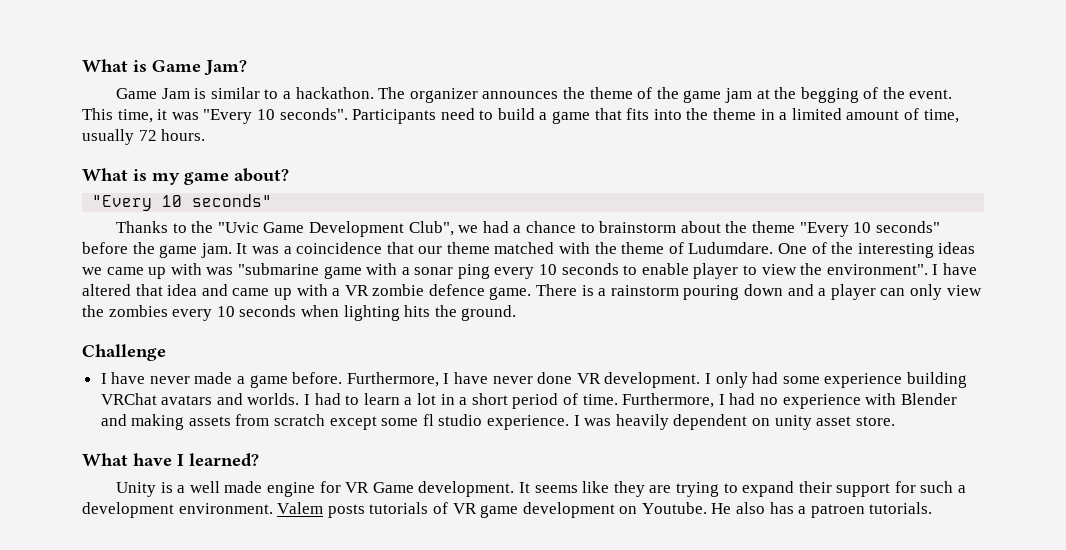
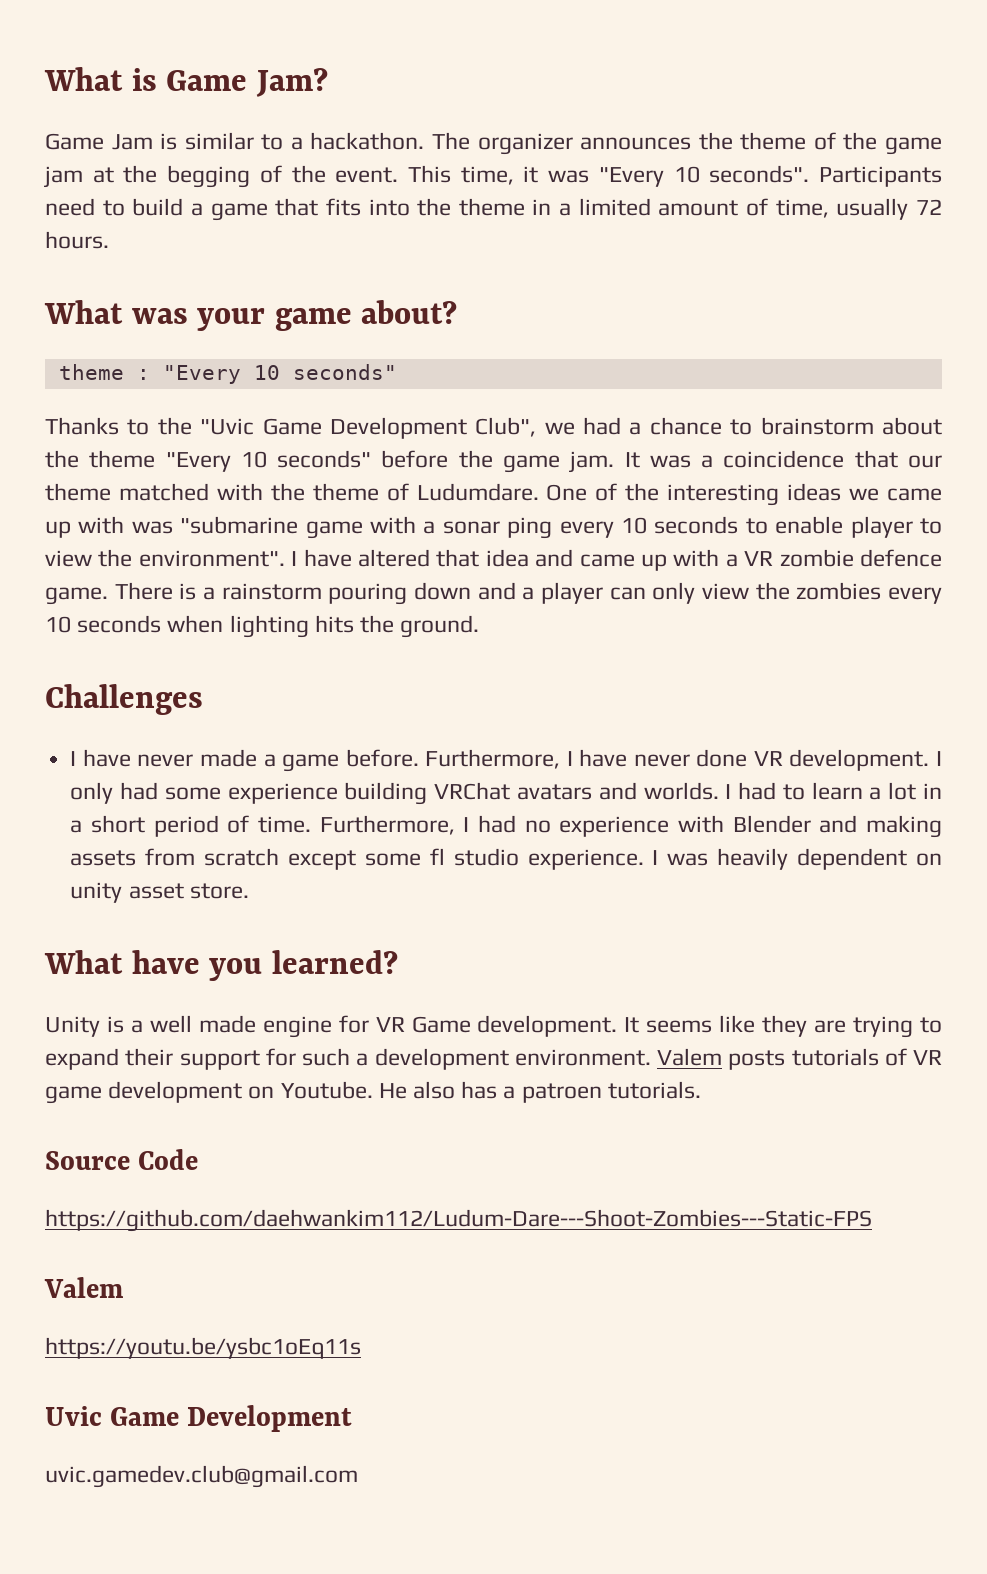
[133,169,180,185] is my -> [131,308,266,331] was your
(289, 175) none -> [58,364,150,380] theme :
[82,344,166,361] Challenge -> [45,684,203,715] Challenges
[177,454,184,466] I -> [209,958,263,981] you
(933, 508) none -> [45,1149,199,1170] [45,1209,872,1232] [44,1277,123,1298] [45,1337,361,1359] [45,1405,353,1432] [45,1465,358,1488] // Source Code // https://github.com/daehwankim112/Ludum-Dare---Shoot-Zombies---Static-FPS // Valem // https://youtu.be/ysbc1oEq11s // Uvic Game Development // uvic.gamedev.club@gmail.com

